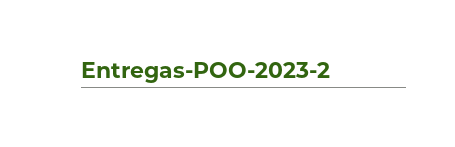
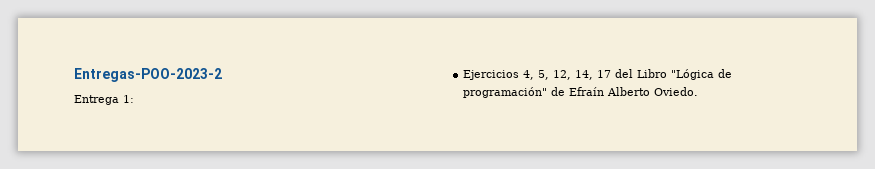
(330, 72) none -> [74,95,134,105] [463,69,733,80] [463,87,699,98] // Entrega 1: // Ejercicios 4, 5, 12, 14, 17 del Libro "Lógica de programación" de Efraín Alberto Oviedo.

